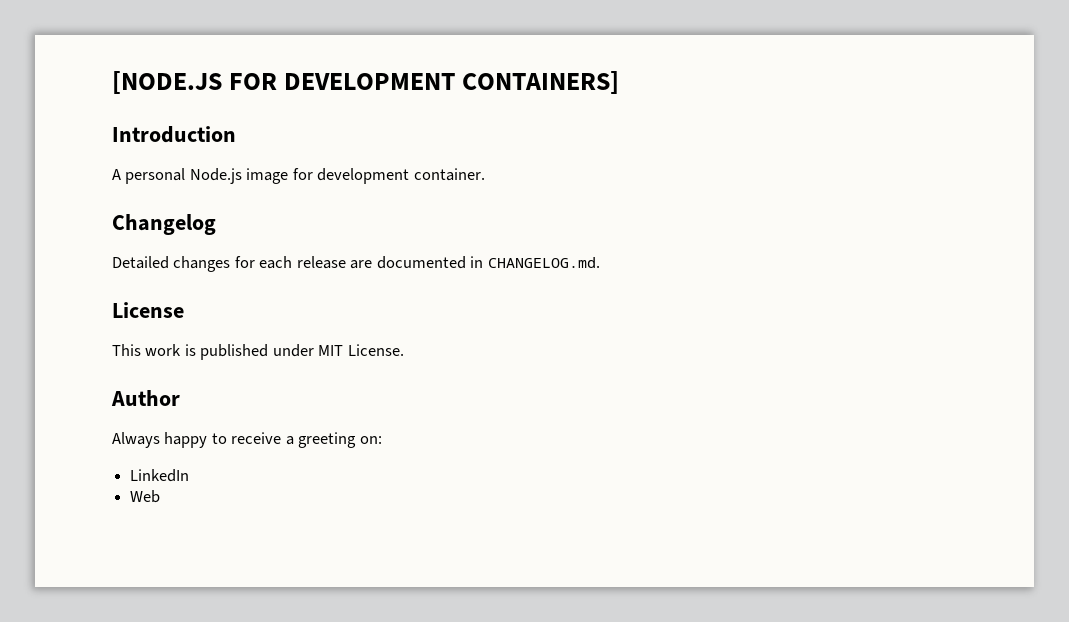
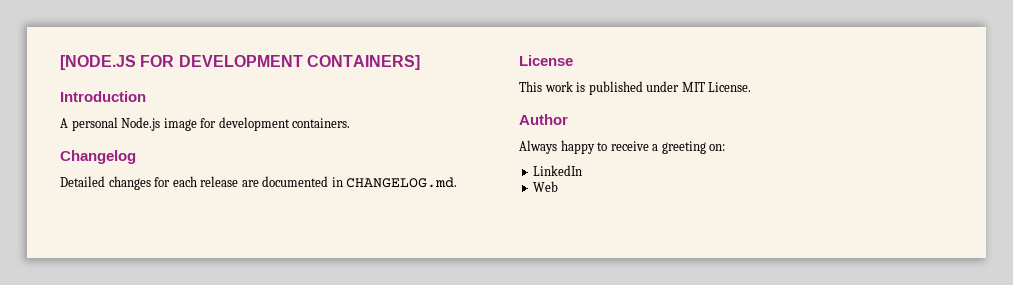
[413,168,485,181] container. -> [292,118,351,128] containers.

